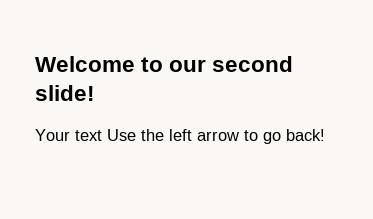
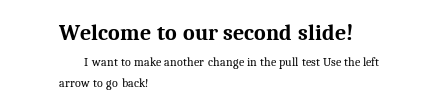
[35,129,102,141] Your text -> [84,57,320,69] I want to make another change in the pull test

